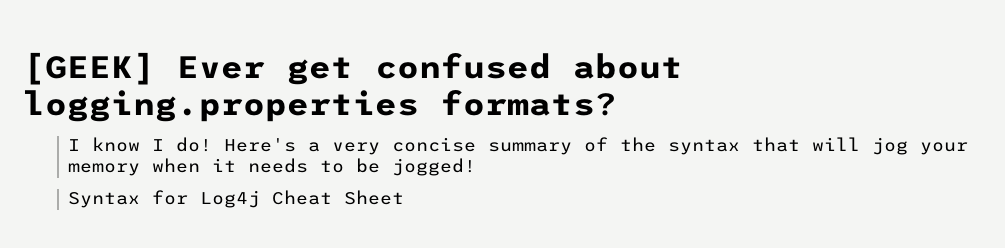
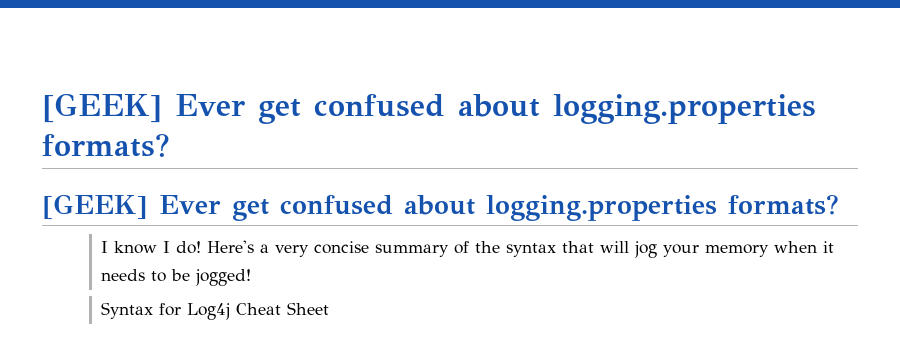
[23,52,683,85] [23,89,617,122] [GEEK] Ever get confused about logging.properties formats? -> [42,93,816,124] [42,133,170,157] [42,194,839,221] [GEEK] Ever get confused about logging.properties formats? // [GEEK] Ever get confused about logging.properties formats?

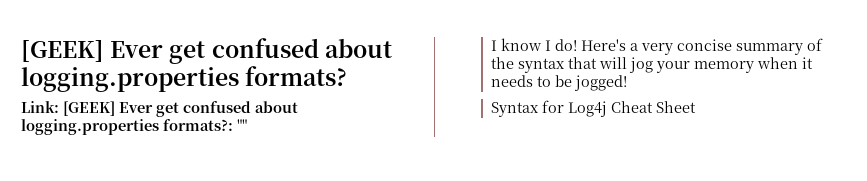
[42,93,816,124] [42,133,170,157] [42,194,839,221] [GEEK] Ever get confused about logging.properties formats? // [GEEK] Ever get confused about logging.properties formats? -> [21,38,392,64] [21,66,348,92] [21,101,298,117] [21,119,247,135] [GEEK] Ever get confused about logging.properties formats? // Link: [GEEK] Ever get confused about logging.properties formats?: ""

